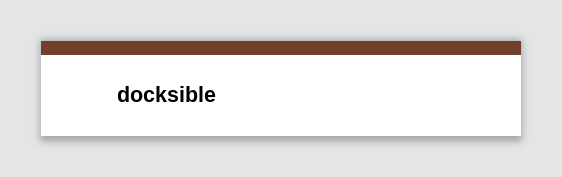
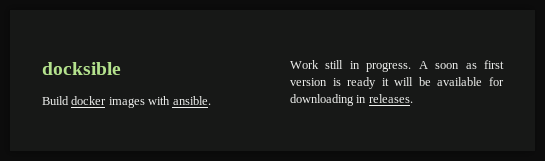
(216, 94) none -> [42,96,211,108] [290,60,504,72] [290,77,504,89] [290,94,413,106] // Build docker images with ansible. // Work still in progress. A soon as first version is ready it will be available for downloading in releases.

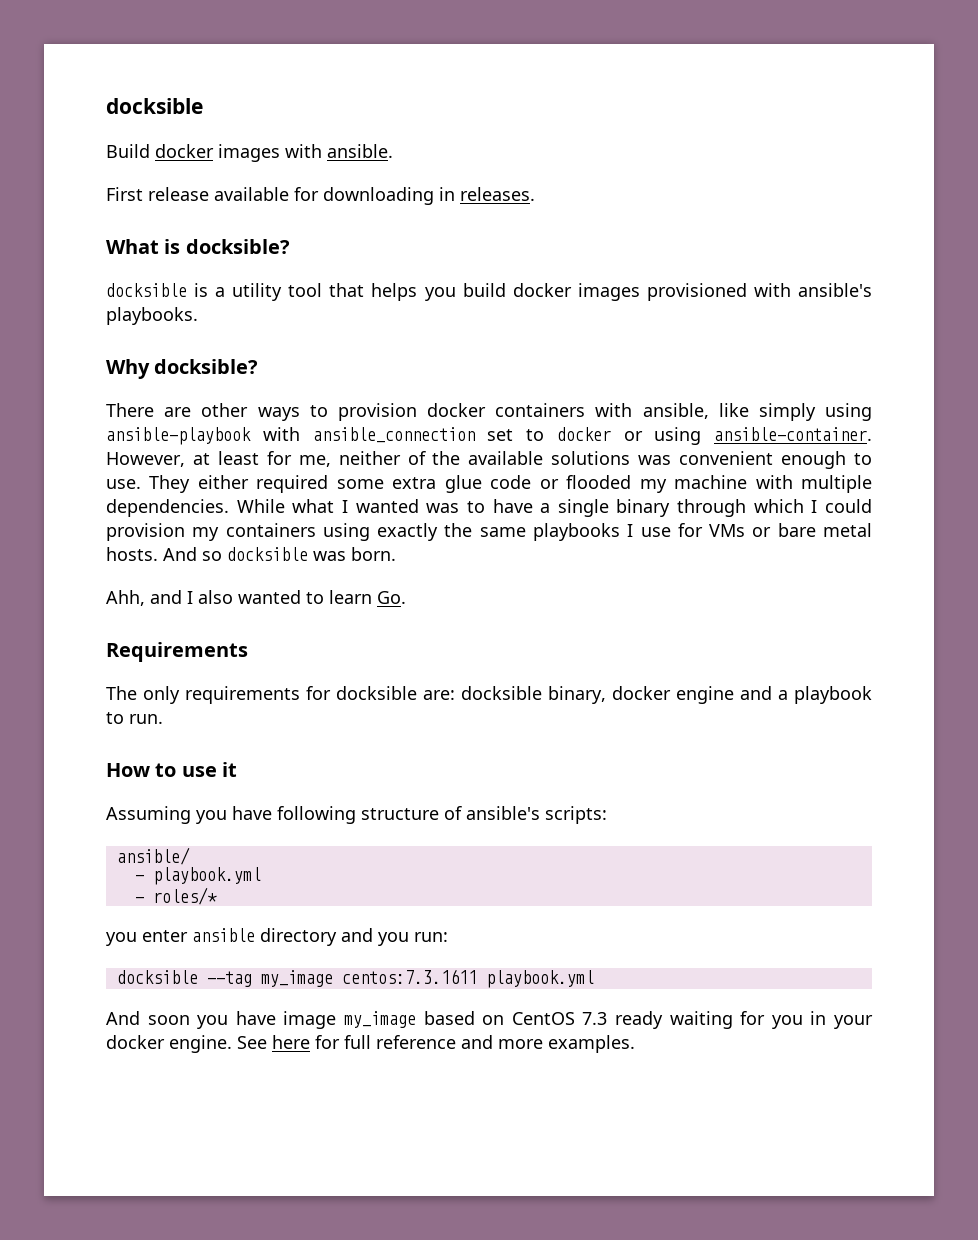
[290,60,504,72] [290,77,431,89] Work still in progress. A soon as first version is ready it will be -> [106,187,209,201] First release
(413, 98) none -> [106,239,290,254] [106,283,873,301] [106,307,198,325] [106,359,259,379] [106,403,872,421] [106,427,872,445] [106,451,872,469] [106,475,872,493] [106,499,872,517] [106,523,873,541] [106,547,396,561] [106,590,406,606] [106,642,248,662] [106,686,872,704] [106,712,163,724] [106,762,238,777] [106,806,607,824] [116,847,190,865] [134,867,261,885] [134,887,217,905] [106,928,448,946] [116,969,594,988] [106,1011,874,1029] [106,1035,635,1053] // What is docksible? // docksible is a utility tool that helps you build docker images provisioned with ansible's playbooks. // Why docksible? // There are other ways to provision docker containers with ansible, like simply using ansible-playbook with ansible_connection set to docker or using ansible-container. However, at least for me, neither of the available solutions was convenient enough to use. They either required some extra glue code or flooded my machine with multiple dependencies. While what I wanted was to have a single binary through which I could provision my containers using exactly the same playbooks I use for VMs or bare metal hosts. And so docksible was born. // Ahh, and I also wanted to learn Go. // Requirements // The only requirements for docksible are: docksible binary, docker engine and a playbook to run. // How to use it // Assuming you have following structure of ansible's scripts: // ansible/ // - playbook.yml // - roles/* // you enter ansible directory and you run: // docksible --tag my_image centos:7.3.1611 playbook.yml // And soon you have image my_image based on CentOS 7.3 ready waiting for you in your docker engine. See here for full reference and more examples.

